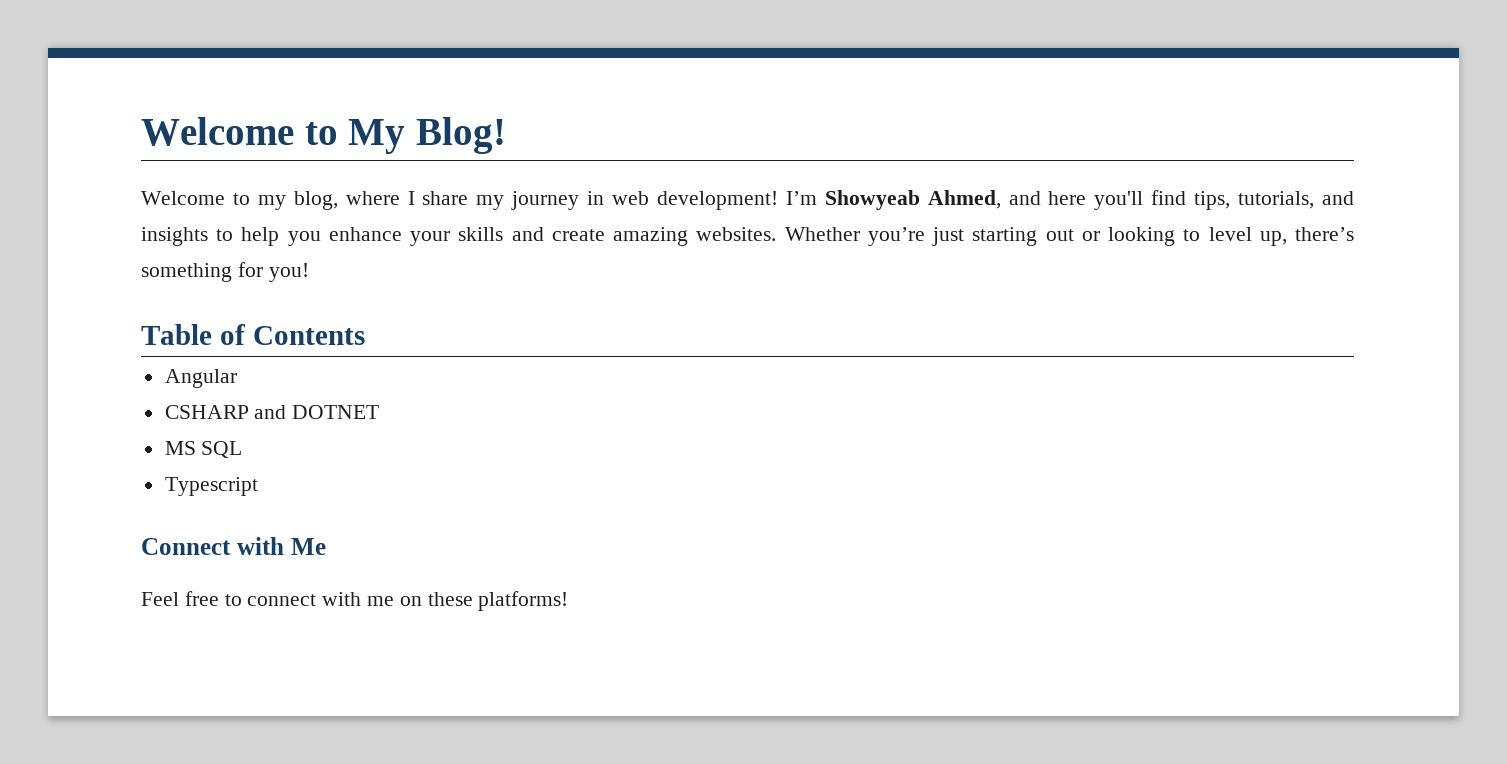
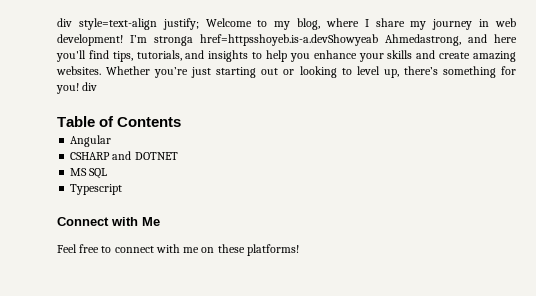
[141,117,506,154] Welcome to My Blog! // -> [57,18,199,30] div style=text-align justify;
[824,190,1001,210] Showyeab Ahmed, -> [154,34,461,46] stronga href=httpsshoyeb.is-a.devShowyeab Ahmedastrong,
(309, 272) none -> [82,82,98,91] div

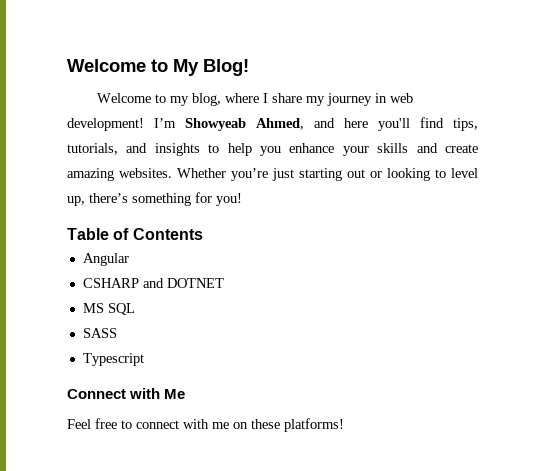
[57,18,199,30] div style=text-align justify; -> [67,59,249,76] Welcome to My Blog! //
[154,34,461,46] stronga href=httpsshoyeb.is-a.devShowyeab Ahmedastrong, -> [185,118,304,131] Showyeab Ahmed,
[82,82,98,91] div -> (242, 199) none
(108, 173) none -> [82,328,117,338] // SASS

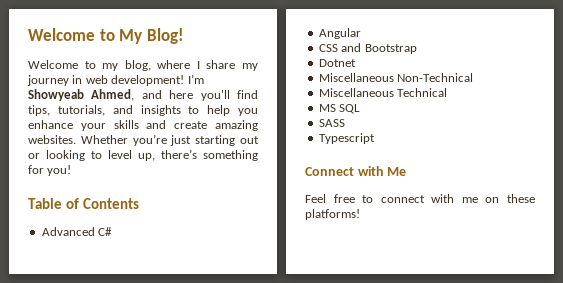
(203, 234) none -> [41,227,113,236] // Advanced C#
[82,278,224,288] CSHARP and DOTNET -> [318,43,417,54] [318,59,356,67] [318,73,474,82] [318,88,448,97] CSS and Bootstrap // Dotnet // Miscellaneous Non-Technical // Miscellaneous Technical

